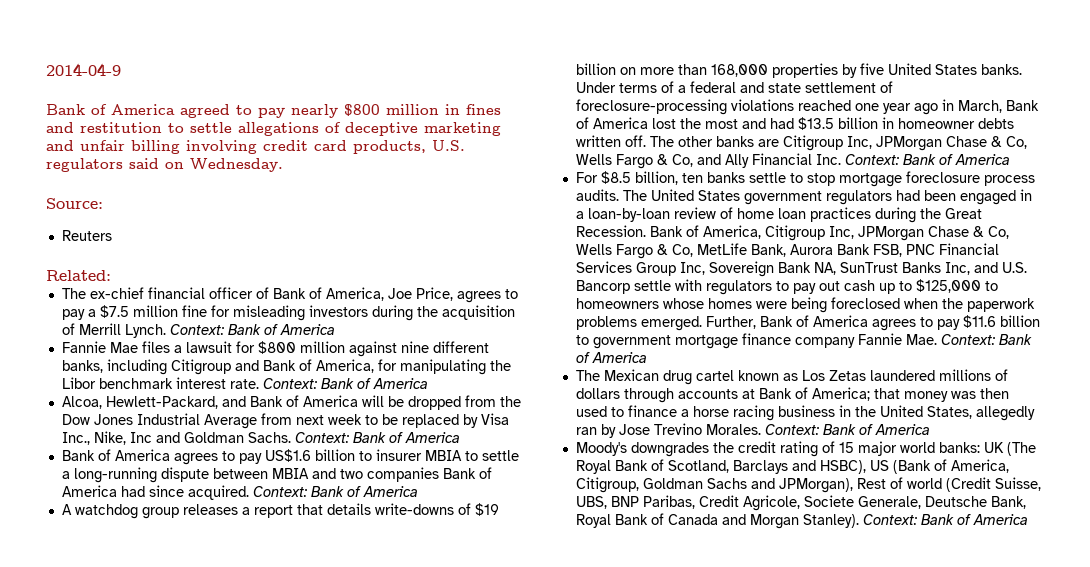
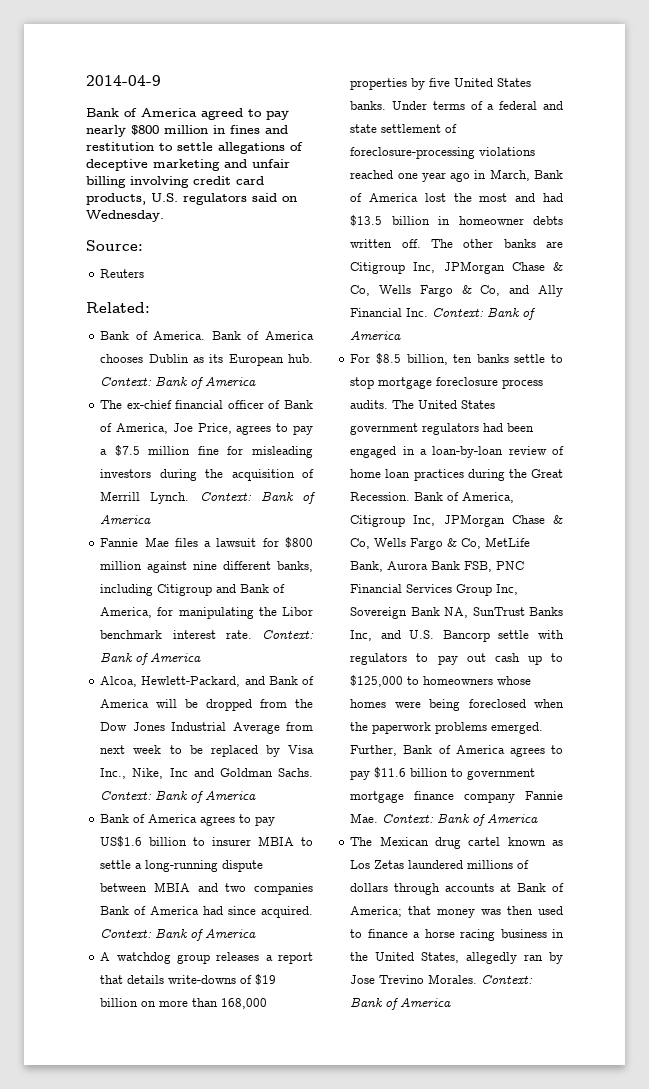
(111, 275) none -> [100,331,314,340] [100,354,313,366] [100,376,257,389] // Bank of America. Bank of America chooses Dublin as its European hub. Context: Bank of America
[575,441,1036,457] [575,459,1009,474] [575,477,1041,493] [575,495,1026,511] [575,513,1028,529] // Moody's downgrades the credit rating of 15 major world banks: UK (The Royal Bank of Scotland, Barclays and HSBC), US (Bank of America, Citigroup, Goldman Sachs and JPMorgan), Rest of world (Credit Suisse, UBS, BNP Paribas, Credit Agricole, Societe Generale, Deutsche Bank, Royal Bank of Canada and Morgan Stanley). Context: Bank of America -> (452, 1002) none

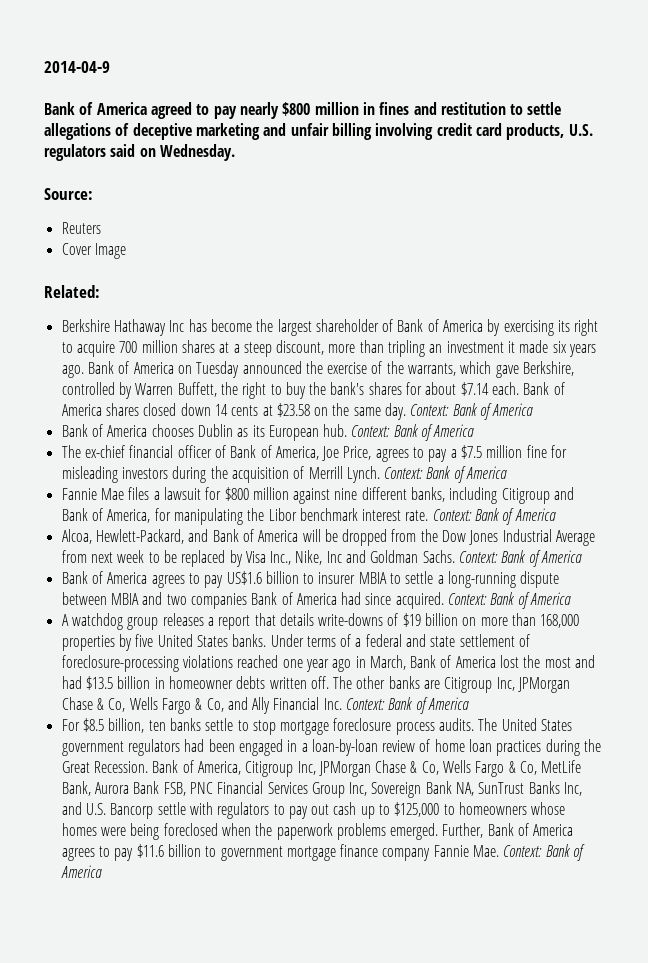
(145, 273) none -> [61,243,126,259] // Cover Image
[100,331,206,340] Bank of America. -> [61,319,599,336] [61,340,597,357] [61,361,575,378] [61,382,565,399] [61,403,534,420] Berkshire Hathaway Inc has become the largest shareholder of Bank of America by exercising its right to acquire 700 million shares at a steep discount, more than tripling an investment it made six years ago. Bank of America on Tuesday announced the exercise of the warrants, which gave Berkshire, controlled by Warren Buffett, the right to buy the bank's shares for about $7.14 each. Bank of America shares closed down 14 cents at $23.58 on the same day. Context: Bank of America //
[350,836,563,849] [350,860,530,869] [350,883,564,895] [350,906,563,918] [350,929,564,941] [350,952,563,964] [350,974,534,985] [350,997,452,1010] // The Mexican drug cartel known as Los Zetas laundered millions of dollars through accounts at Bank of America; that money was then used to finance a horse racing business in the United States, allegedly ran by Jose Trevino Morales. Context: Bank of America -> (102, 871) none

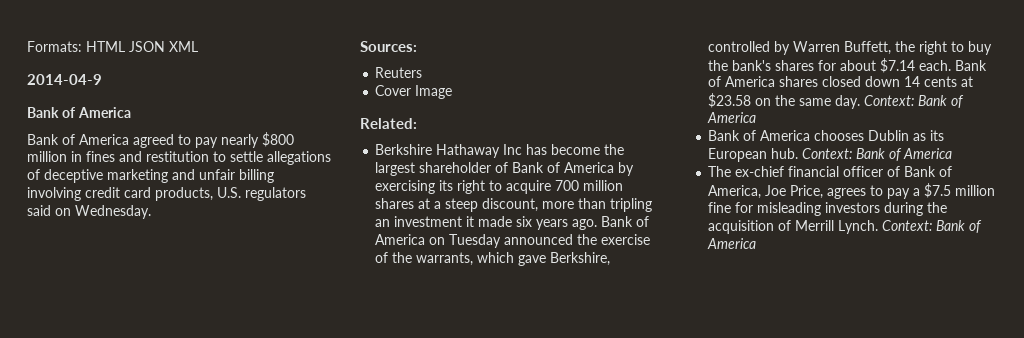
(44, 67) none -> [27,41,198,52] Formats: HTML JSON XML //
(147, 108) none -> [27,134,129,145] // Bank of America
[44,188,93,200] Source: -> [360,41,417,52] Sources:
[61,487,575,504] [61,508,556,525] [61,529,596,546] [61,550,583,567] [61,571,560,588] [61,592,572,609] [61,613,580,630] [61,634,531,651] [61,655,596,672] [61,676,571,693] [61,697,470,714] [61,718,573,735] [61,739,602,756] [61,760,582,777] [61,781,583,798] [61,802,566,819] [61,823,574,840] [61,844,586,861] [60,865,102,878] // Fannie Mae files a lawsuit for $800 million against nine different banks, including Citigroup and Bank of America, for manipulating the Libor benchmark interest rate. Context: Bank of America // Alcoa, Hewlett-Packard, and Bank of America will be dropped from the Dow Jones Industrial Average from next week to be replaced by Visa Inc., Nike, Inc and Goldman Sachs. Context: Bank of America // Bank of America agrees to pay US$1.6 billion to insurer MBIA to settle a long-running dispute between MBIA and two companies Bank of America had since acquired. Context: Bank of America // A watchdog group releases a report that details write-downs of $19 billion on more than 168,000 properties by five United States banks. Under terms of a federal and state settlement of foreclosure-processing violations reached one year ago in March, Bank of America lost the most and had $13.5 billion in homeowner debts written off. The other banks are Citigroup Inc, JPMorgan Chase & Co, Wells Fargo & Co, and Ally Financial Inc. Context: Bank of America // For $8.5 billion, ten banks settle to stop mortgage foreclosure process audits. The United States government regulators had been engaged in a loan-by-loan review of home loan practices during the Great Recession. Bank of America, Citigroup Inc, JPMorgan Chase & Co, Wells Fargo & Co, MetLife Bank, Aurora Bank FSB, PNC Financial Services Group Inc, Sovereign Bank NA, SunTrust Banks Inc, and U.S. Bancorp settle with regulators to pay out cash up to $125,000 to homeowners whose homes were being foreclosed when the paperwork problems emerged. Further, Bank of America agrees to pay $11.6 billion to government mortgage finance company Fannie Mae. Context: Bank of America -> (757, 243) none

